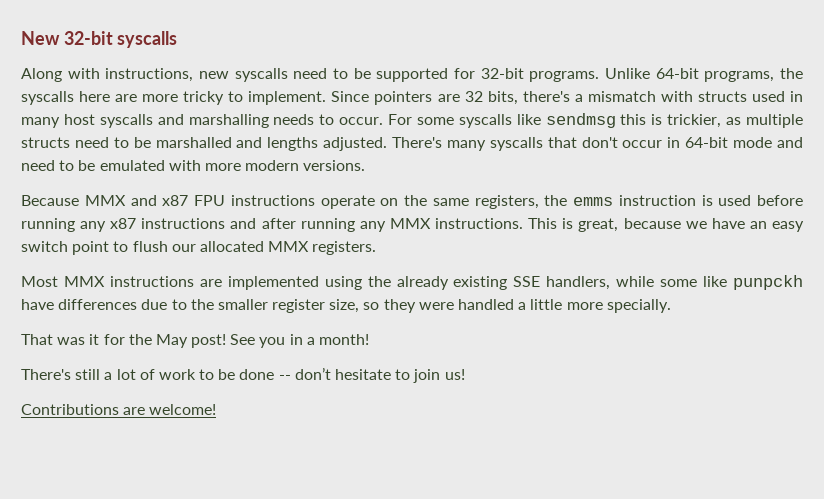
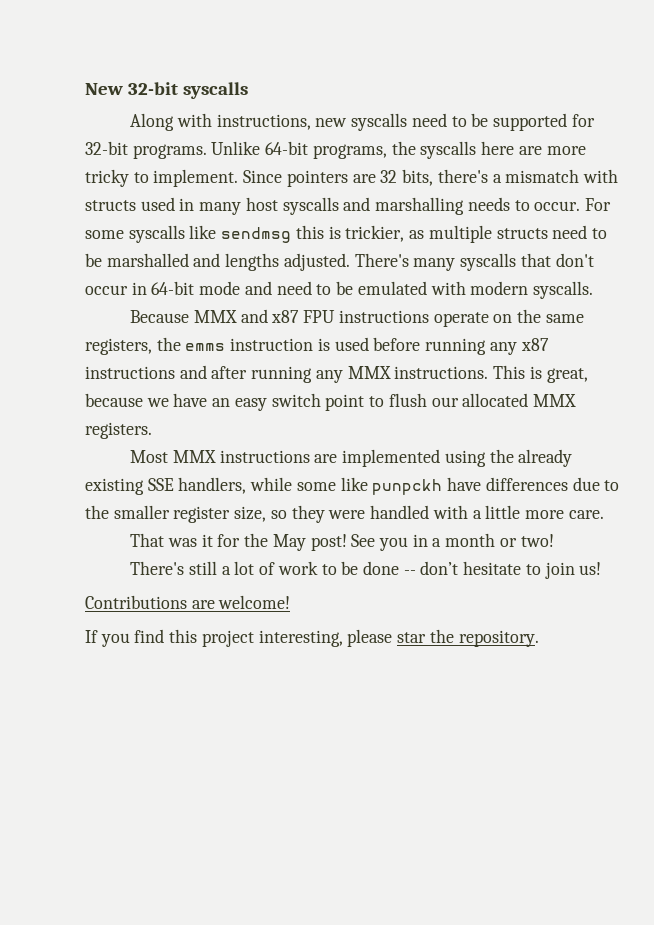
[204,160,366,171] more modern versions. -> [470,281,593,299] modern syscalls.
(515, 304) none -> [432,505,468,519] with
[606,299,671,313] specially. -> [568,510,604,519] care.
[319,334,370,345] month! -> [445,533,554,547] month or two!
(217, 409) none -> [85,629,539,647] // If you find this project interesting, please star the repository.

